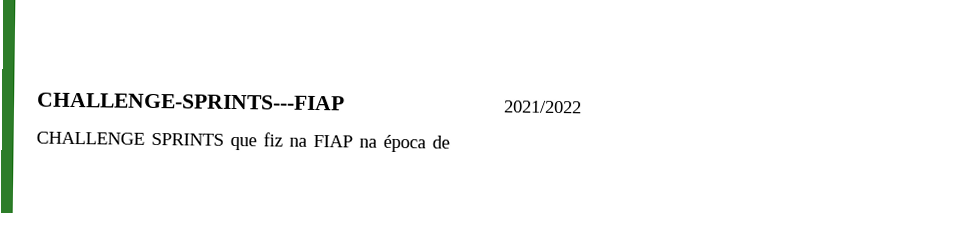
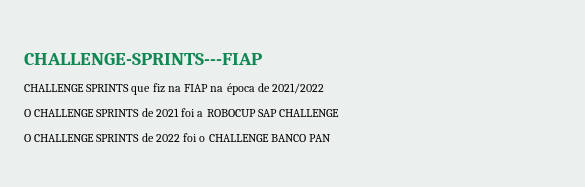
(582, 107) none -> [24,108,340,117] [24,133,332,142] // O CHALLENGE SPRINTS de 2021 foi a ROBOCUP SAP CHALLENGE // O CHALLENGE SPRINTS de 2022 foi o CHALLENGE BANCO PAN

